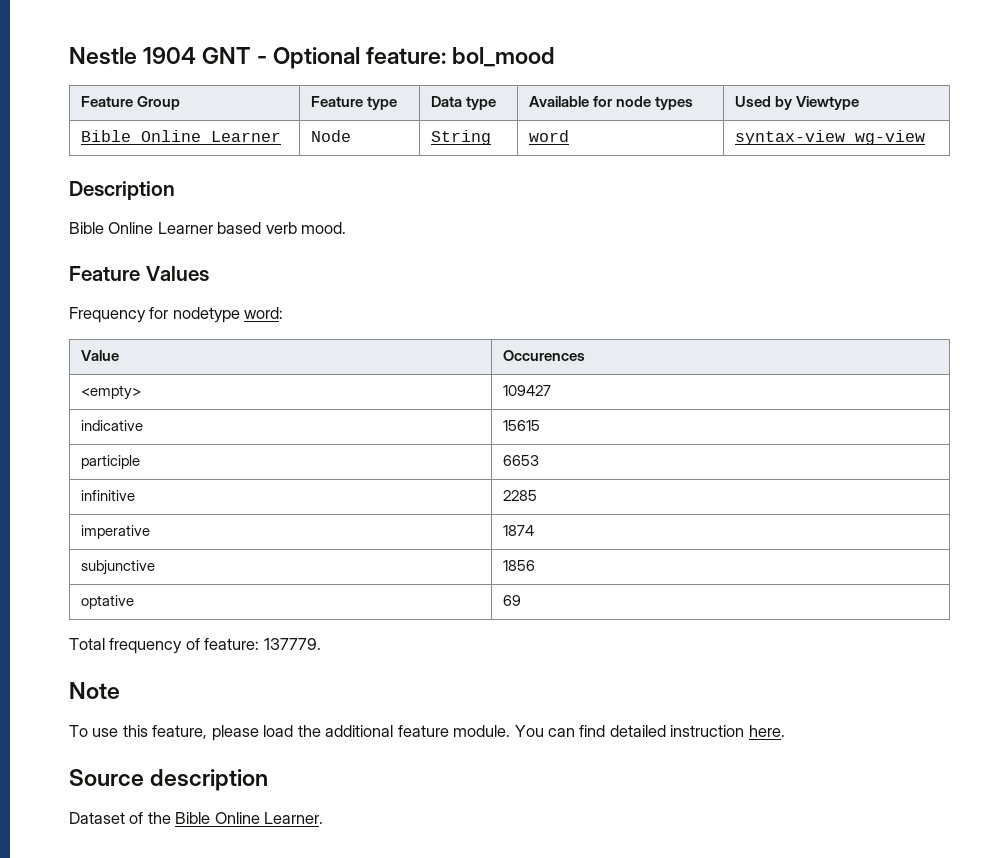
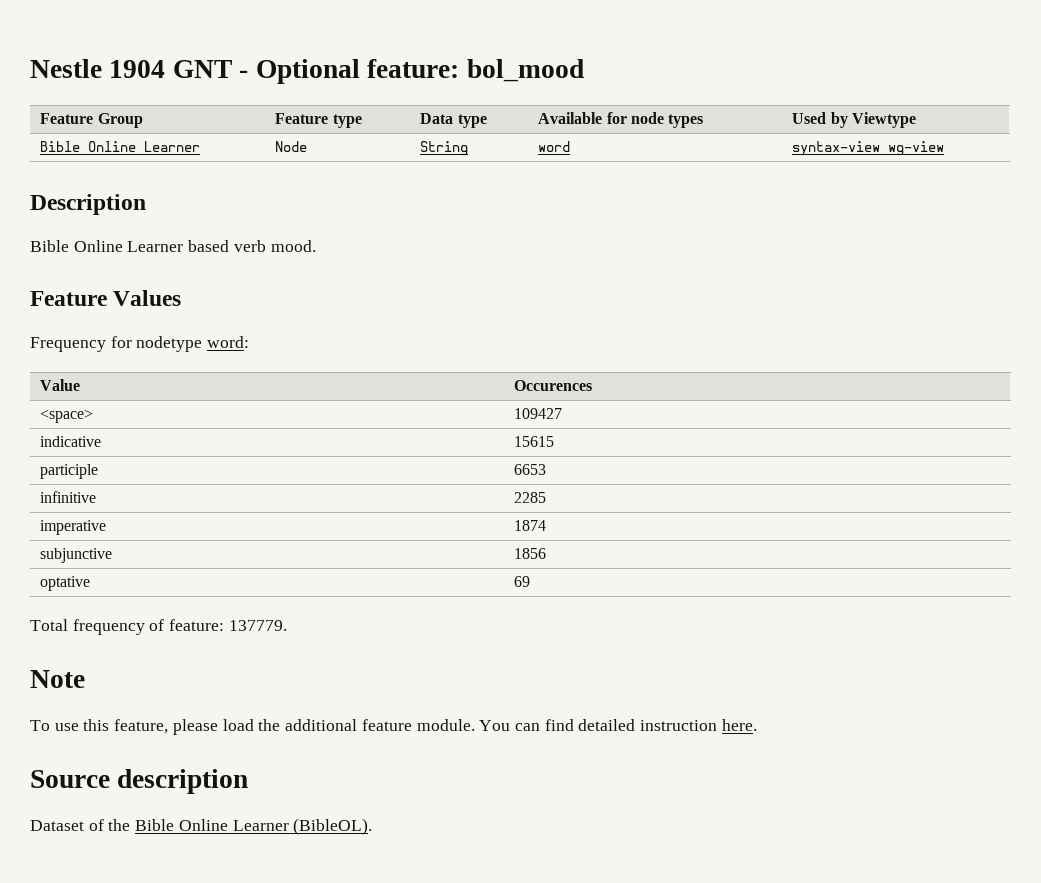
[80,385,141,400] <empty> -> [40,409,94,423] <space>
[264,812,324,824] Learner. -> [232,818,373,835] Learner (BibleOL).

